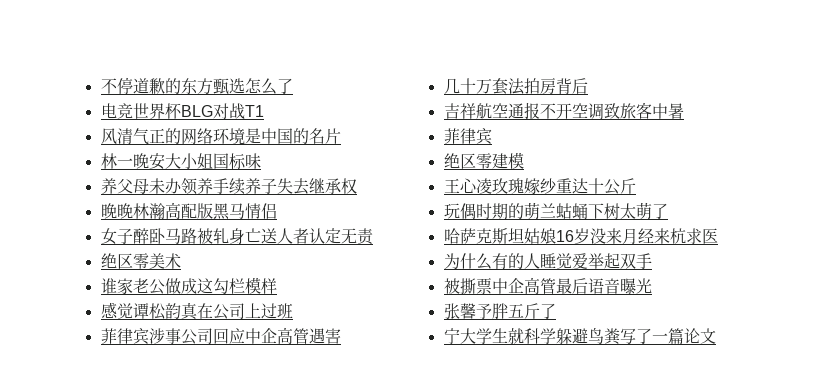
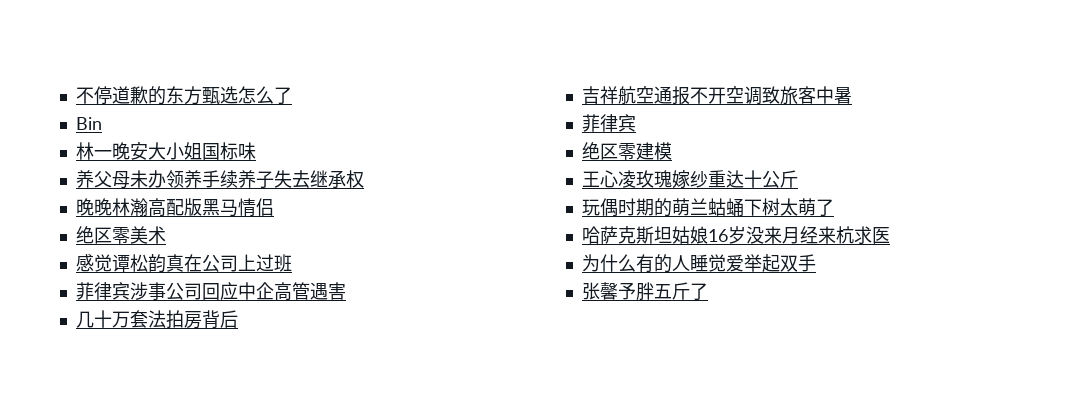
[100,103,264,120] [100,128,341,145] 电竞世界杯BLG对战T1 // 风清气正的网络环境是中国的名片 -> [75,117,102,130] Bin
[100,228,374,245] [100,253,181,269] [100,277,277,295] 女子醉卧马路被轧身亡送人者认定无责 // 绝区零美术 // 谁家老公做成这勾栏模样 -> [75,226,166,244] 绝区零美术
[443,277,652,294] [443,303,556,319] [443,328,716,345] 被撕票中企高管最后语音曝光 // 张馨予胖五斤了 // 宁大学生就科学躲避鸟粪写了一篇论文 -> [581,282,708,301] 张馨予胖五斤了

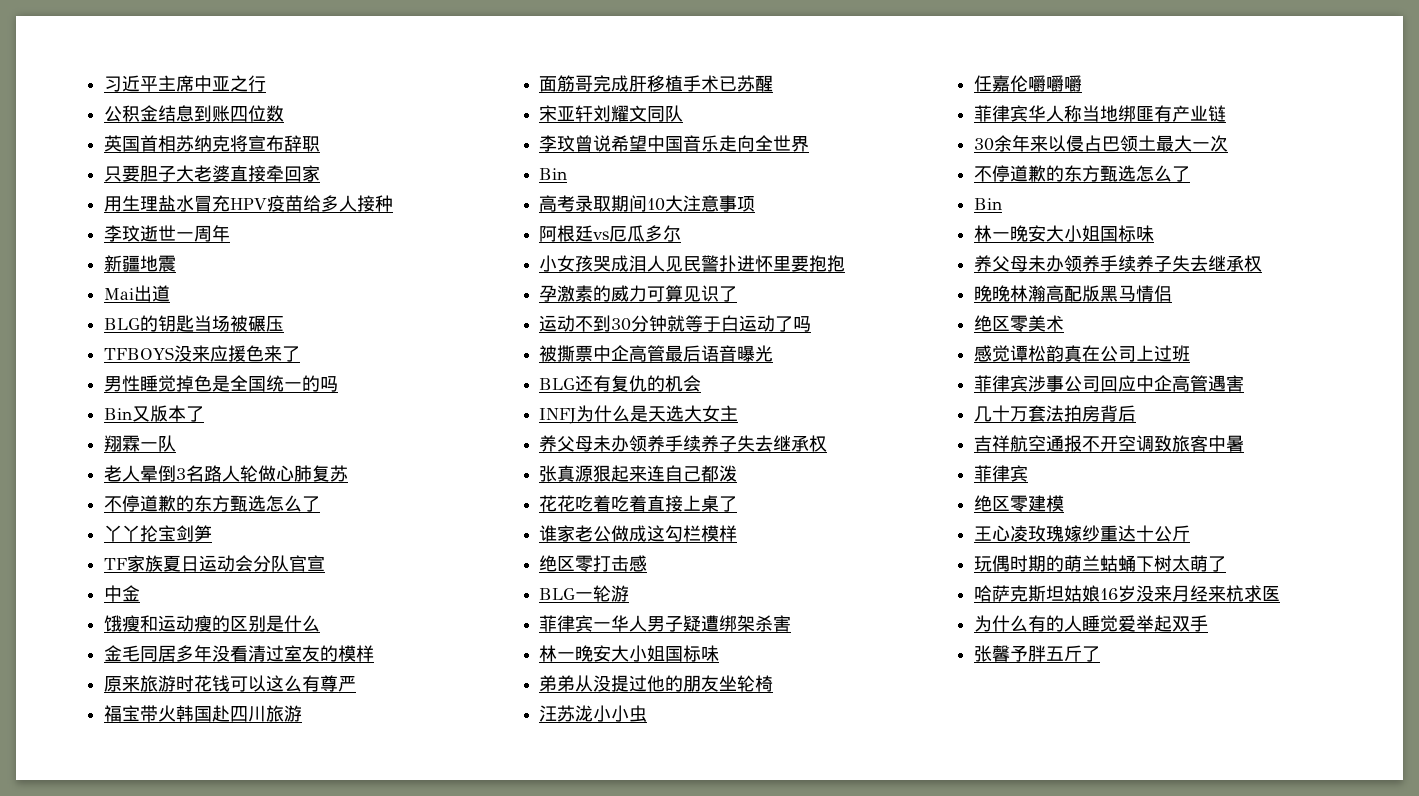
(75, 95) none -> [104,75,267,92] [104,105,285,122] [104,135,321,152] [104,165,321,182] [104,195,394,212] [104,225,231,242] [104,255,177,272] [104,285,171,302] [104,315,285,332] [104,345,301,362] [104,375,339,392] [104,405,205,422] [104,435,177,452] [104,465,349,482] [104,495,321,512] [104,525,213,542] [104,555,326,572] [104,585,141,602] [104,615,321,632] [104,645,375,662] [104,675,357,692] [104,705,303,722] [539,75,774,92] [539,105,684,122] [539,135,810,152] [539,168,568,180] [539,195,756,212] [539,225,682,242] [539,255,846,272] [539,285,738,302] [539,315,812,332] [539,345,774,362] [539,375,702,392] [539,405,739,424] [539,435,828,452] [539,465,738,482] [539,495,738,512] [539,525,738,542] [539,555,648,572] [539,585,630,602] [539,615,792,632] [539,645,720,662] [539,675,774,692] [539,705,648,722] [974,75,1083,92] [974,105,1227,122] [974,135,1229,152] 习近平主席中亚之行 // 公积金结息到账四位数 // 英国首相苏纳克将宣布辞职 // 只要胆子大老婆直接牵回家 // 用生理盐水冒充HPV疫苗给多人接种 // 李玟逝世一周年 // 新疆地震 // Mai出道 // BLG的钥匙当场被碾压 // TFBOYS没来应援色来了 // 男性睡觉掉色是全国统一的吗 // Bin又版本了 // 翔霖一队 // 老人晕倒3名路人轮做心肺复苏 // 不停道歉的东方甄选怎么了 // 丫丫抡宝剑笋 // TF家族夏日运动会分队官宣 // 中金 // 饿瘦和运动瘦的区别是什么 // 金毛同居多年没看清过室友的模样 // 原来旅游时花钱可以这么有尊严 // 福宝带火韩国赴四川旅游 // 面筋哥完成肝移植手术已苏醒 // 宋亚轩刘耀文同队 // 李玟曾说希望中国音乐走向全世界 // Bin // 高考录取期间10大注意事项 // 阿根廷vs厄瓜多尔 // 小女孩哭成泪人见民警扑进怀里要抱抱 // 孕激素的威力可算见识了 // 运动不到30分钟就等于白运动了吗 // 被撕票中企高管最后语音曝光 // BLG还有复仇的机会 // INFJ为什么是天选大女主 // 养父母未办领养手续养子失去继承权 // 张真源狠起来连自己都泼 // 花花吃着吃着直接上桌了 // 谁家老公做成这勾栏模样 // 绝区零打击感 // BLG一轮游 // 菲律宾一华人男子疑遭绑架杀害 // 林一晚安大小姐国标味 // 弟弟从没提过他的朋友坐轮椅 // 汪苏泷小小虫 // 任嘉伦嚼嚼嚼 // 菲律宾华人称当地绑匪有产业链 // 30余年来以侵占巴领土最大一次 //

